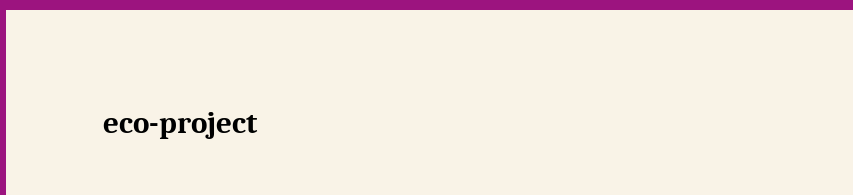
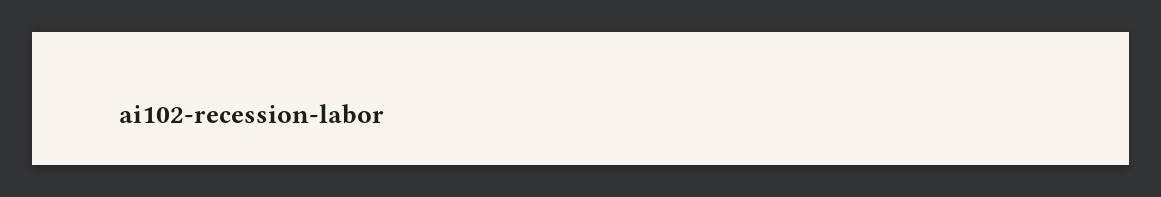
[103,112,258,139] eco-project -> [119,104,384,124] ai102-recession-labor

